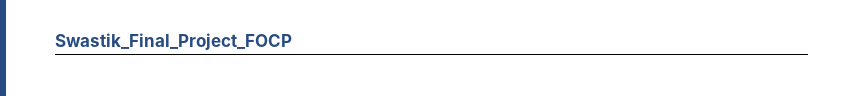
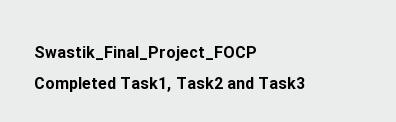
(292, 41) none -> [34,77,306,92] // Completed Task1, Task2 and Task3

